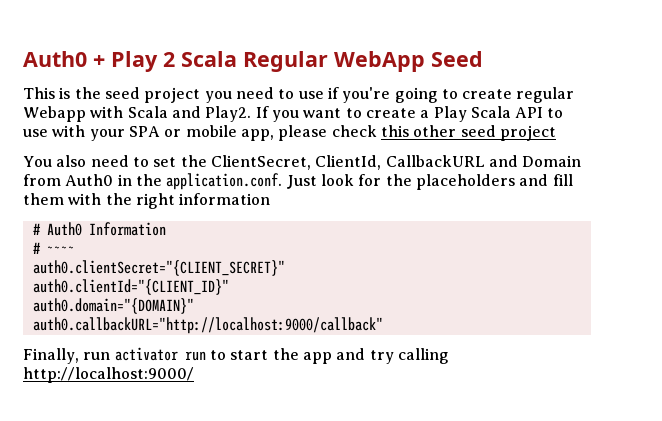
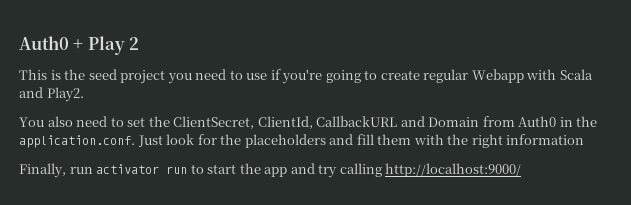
[181,51,483,72] Scala Regular WebApp Seed -> (140, 43) none
[255,106,564,122] [23,125,556,141] If you want to create a Play Scala API to use with your SPA or mobile app, please check this other seed project -> (84, 94) none
[32,222,166,236] [32,242,75,254] [32,260,285,276] [32,279,229,295] [32,298,194,314] [32,317,383,334] // # Auth0 Information // # ~~~~ // auth0.clientSecret="{CLIENT_SECRET}" // auth0.clientId="{CLIENT_ID}" // auth0.domain="{DOMAIN}" // auth0.callbackURL="http://localhost:9000/callback" -> (585, 139) none

